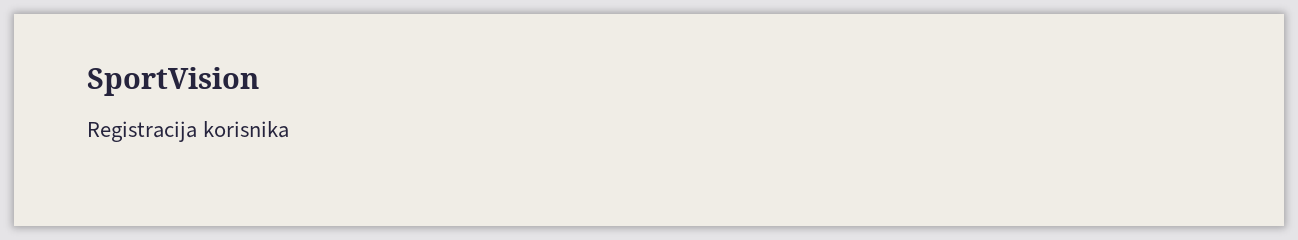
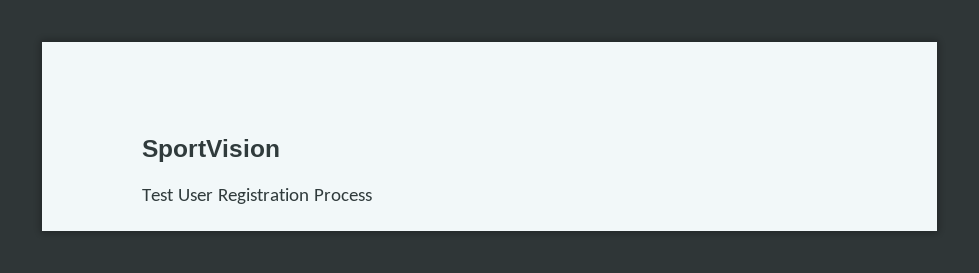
[87,121,290,142] Registracija korisnika -> [142,188,372,204] Test User Registration Process

